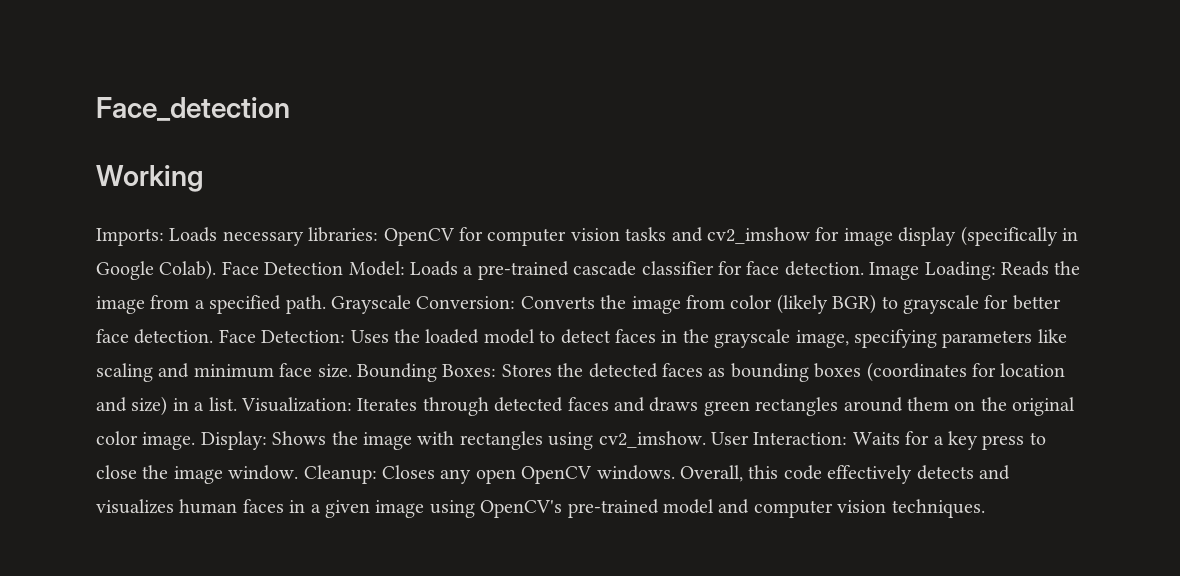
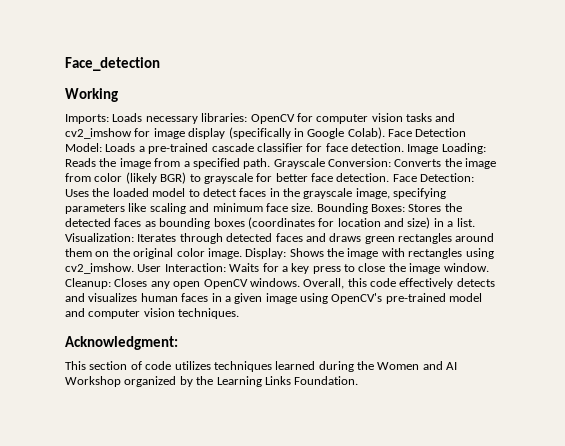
(985, 508) none -> [65,336,178,350] [65,361,458,372] [65,376,359,387] // Acknowledgment: // This section of code utilizes techniques learned during the Women and AI Workshop organized by the Learning Links Foundation.

